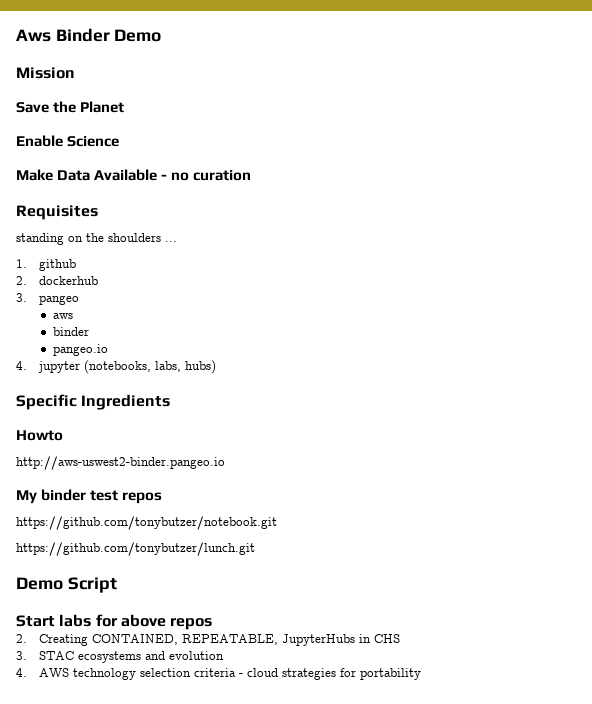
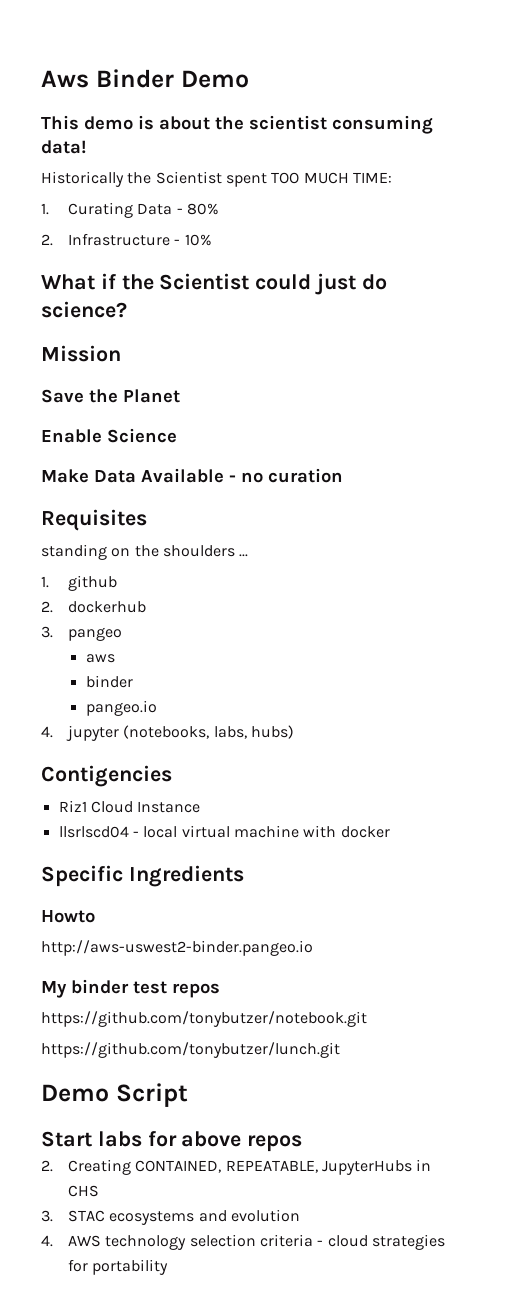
(162, 35) none -> [41,115,433,134] [41,140,86,154] [41,171,392,187] [41,202,219,218] [41,233,212,246] [41,273,387,295] [41,301,127,318] // This demo is about the scientist consuming data! // Historically the Scientist spent TOO MUCH TIME: // 1. Curating Data - 80% // 2. Infrastructure - 10% // What if the Scientist could just do science?
(216, 367) none -> [41,765,172,787] [58,800,201,813] [58,825,390,838] // Contigencies // Riz1 Cloud Instance // llsrlscd04 - local virtual machine with docker

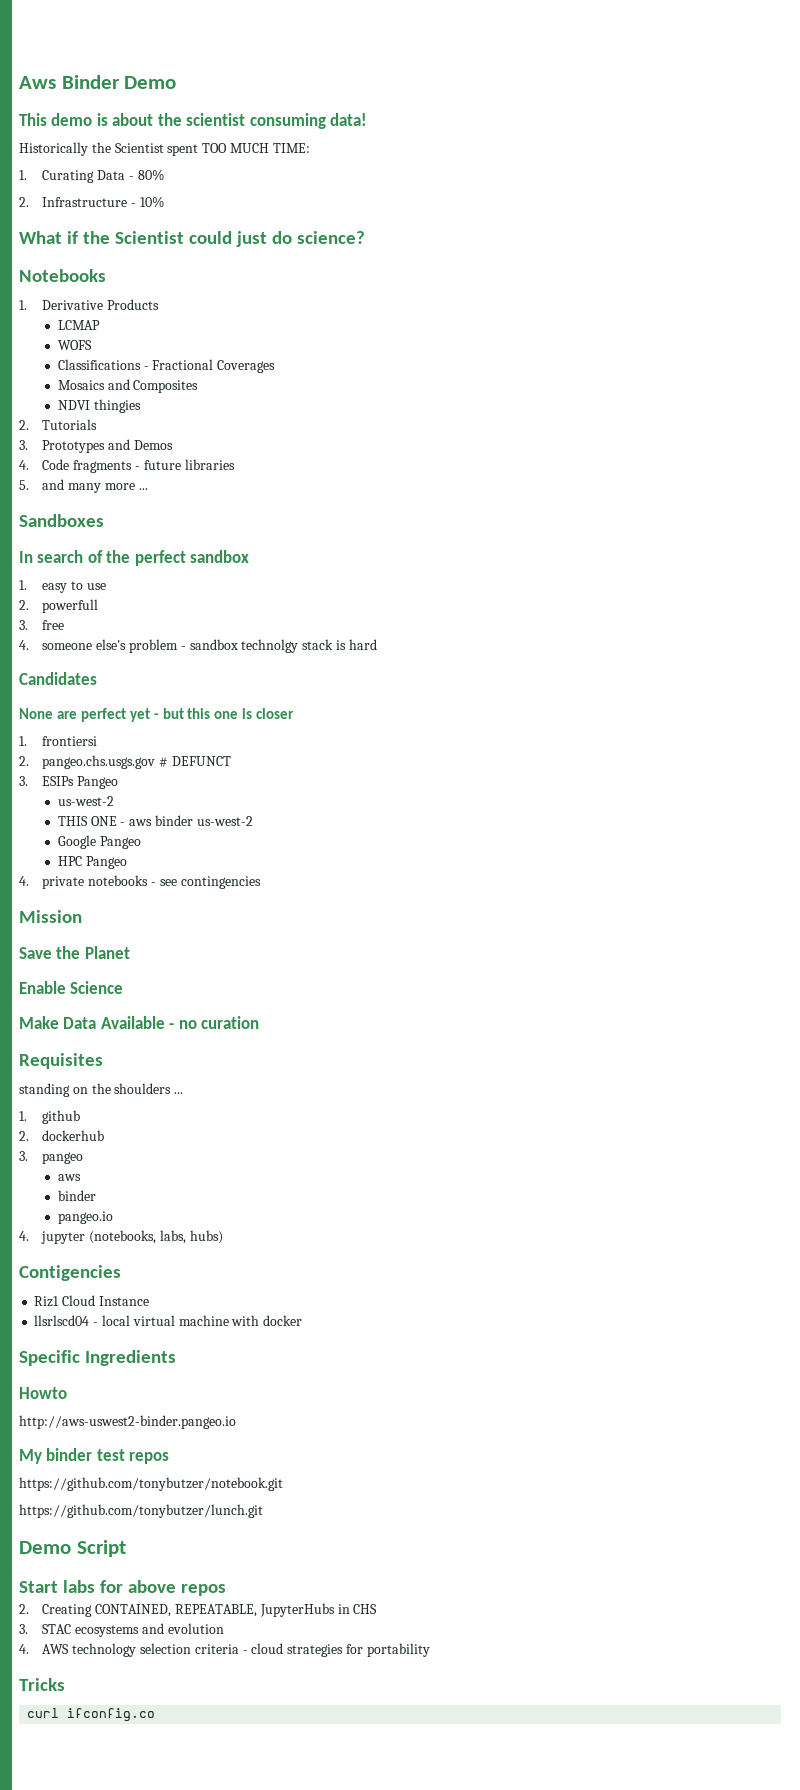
(127, 309) none -> [19,269,106,282] [19,299,160,310] [57,320,100,330] [57,340,92,350] [57,359,276,373] [57,379,199,393] [57,399,141,413] [19,419,98,430] [19,439,173,453] [19,459,235,473] [19,479,148,493] [19,514,104,527] [19,550,250,566] [19,580,106,593] [19,599,99,613] [19,620,65,630] [19,639,377,653] [19,672,97,685] [19,708,295,722] [19,736,98,746] [19,755,231,769] [19,776,119,789] [57,796,114,806] [57,815,253,826] [57,835,141,849] [57,856,127,869] [19,875,261,889] // Notebooks // 1. Derivative Products // LCMAP // WOFS // Classifications - Fractional Coverages // Mosaics and Composites // NDVI thingies // 2. Tutorials // 3. Prototypes and Demos // 4. Code fragments - future libraries // 5. and many more ... // Sandboxes // In search of the perfect sandbox // 1. easy to use // 2. powerfull // 3. free // 4. someone else's problem - sandbox technolgy stack is hard // Candidates // None are perfect yet - but this one is closer // 1. frontiersi // 2. pangeo.chs.usgs.gov # DEFUNCT // 3. ESIPs Pangeo // us-west-2 // THIS ONE - aws binder us-west-2 // Google Pangeo // HPC Pangeo // 4. private notebooks - see contingencies
(169, 1267) none -> [19,1678,65,1691] [27,1708,156,1722] // Tricks // curl ifconfig.co

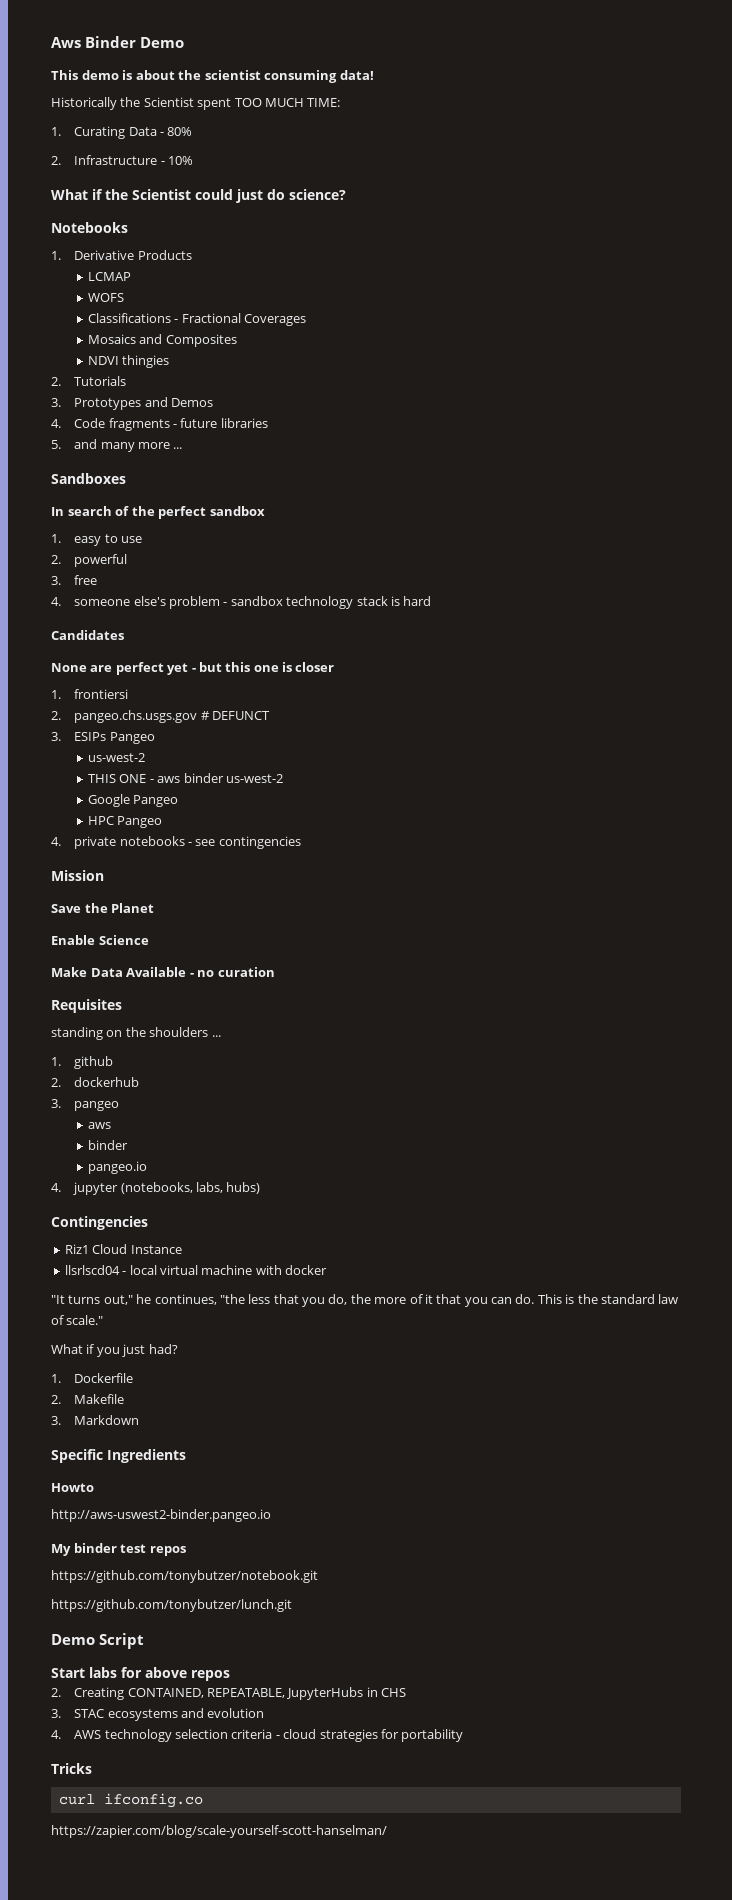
[42,599,99,613] powerfull -> [74,554,128,567] powerful
[241,639,299,653] technolgy -> [286,596,354,609] technology
[19,1265,121,1281] Contigencies -> [51,1216,148,1230] Contingencies
(303, 1320) none -> [51,1294,679,1307] [51,1315,104,1325] [51,1344,178,1357] [51,1373,134,1383] [51,1394,125,1404] [51,1415,140,1425] // "It turns out," he continues, "the less that you do, the more of it that you can do. This is the standard law of scale." // What if you just had? // 1. Dockerfile // 2. Makefile // 3. Markdown
(156, 1715) none -> [51,1825,387,1838] // https://zapier.com/blog/scale-yourself-scott-hanselman/

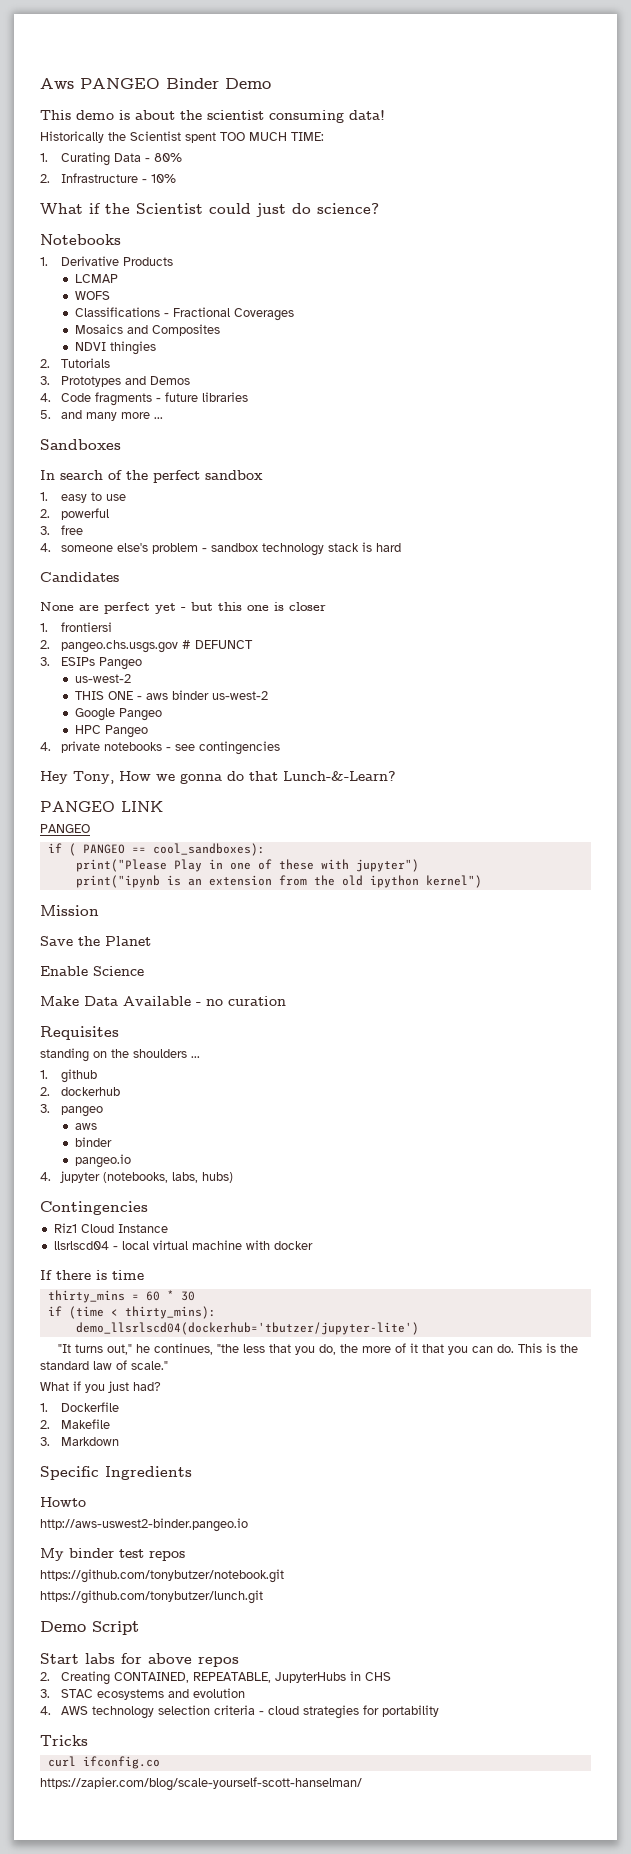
(81, 42) none -> [80,78,160,89] PANGEO
(301, 842) none -> [40,771,396,784] [40,801,163,812] [40,824,90,833] [47,843,265,856] [75,859,419,872] [75,875,482,888] // Hey Tony, How we gonna do that Lunch-&-Learn? // PANGEO LINK // PANGEO // if ( PANGEO == cool_sandboxes): // print("Please Play in one of these with jupyter") // print("ipynb is an extension from the old ipython kernel")
(327, 1270) none -> [40,1270,144,1280] [47,1290,195,1303] [47,1306,216,1319] [75,1322,419,1335] // If there is time // thirty_mins = 60 * 30 // if (time < thirty_mins): // demo_llsrlscd04(dockerhub='tbutzer/jupyter-lite')

